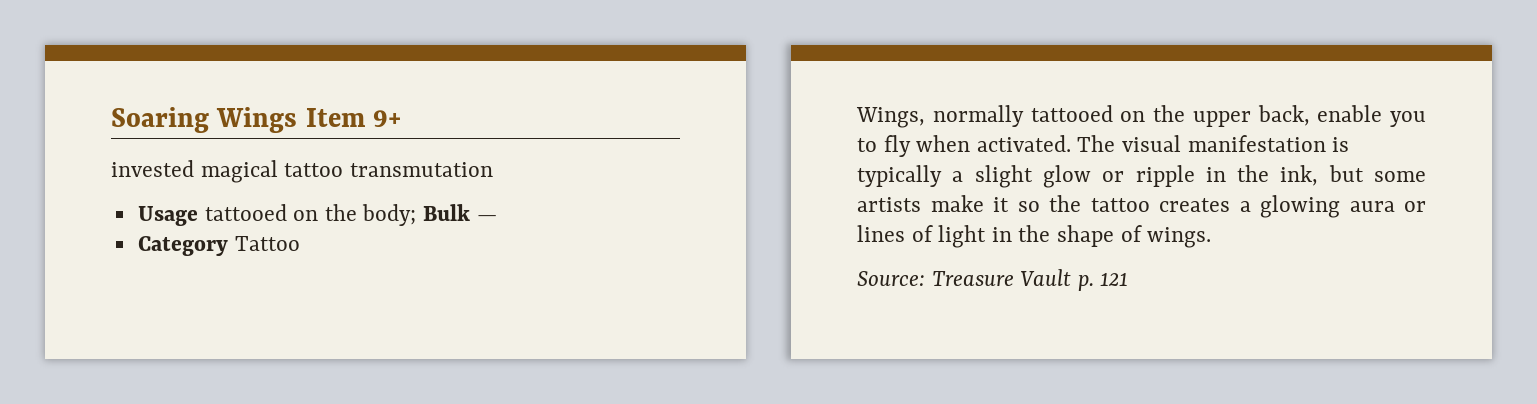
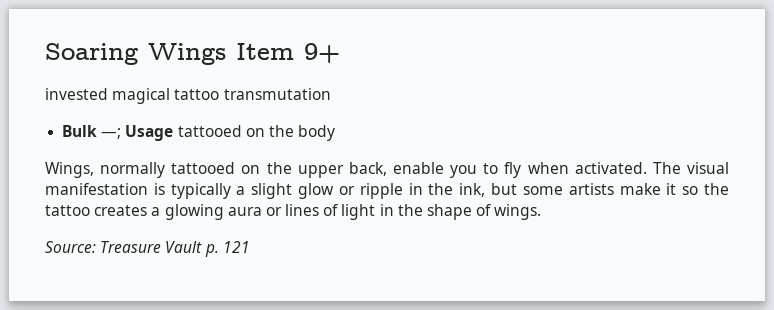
(493, 169) none -> [62,125,122,139] Bulk —;
[362,204,497,226] [137,236,300,256] body; Bulk — // Category Tattoo -> [298,125,336,141] body

